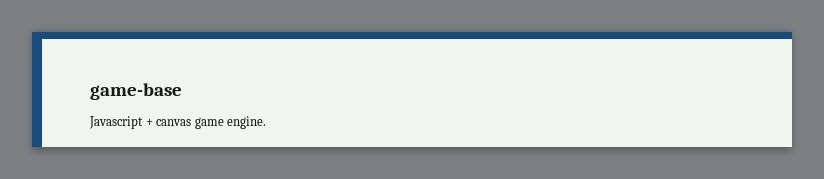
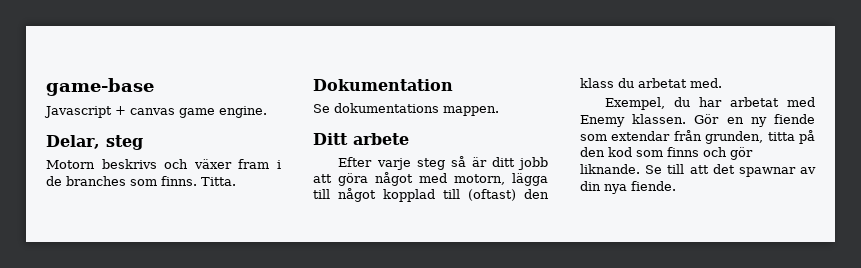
(267, 122) none -> [46,135,143,150] [46,159,281,169] [46,176,236,186] [313,79,453,91] [313,103,499,116] [313,133,409,145] [338,156,548,170] [313,172,548,186] [313,188,549,202] [580,78,722,88] [605,97,815,110] [580,114,815,127] [580,130,815,144] [580,147,753,160] [580,164,816,177] [580,181,676,194] // Delar, steg // Motorn beskrivs och växer fram i de branches som finns. Titta. // Dokumentation // Se dokumentations mappen. // Ditt arbete // Efter varje steg så är ditt jobb att göra något med motorn, lägga till något kopplad till (oftast) den klass du arbetat med. // Exempel, du har arbetat med Enemy klassen. Gör en ny fiende som extendar från grunden, titta på den kod som finns och gör liknande. Se till att det spawnar av din nya fiende.

